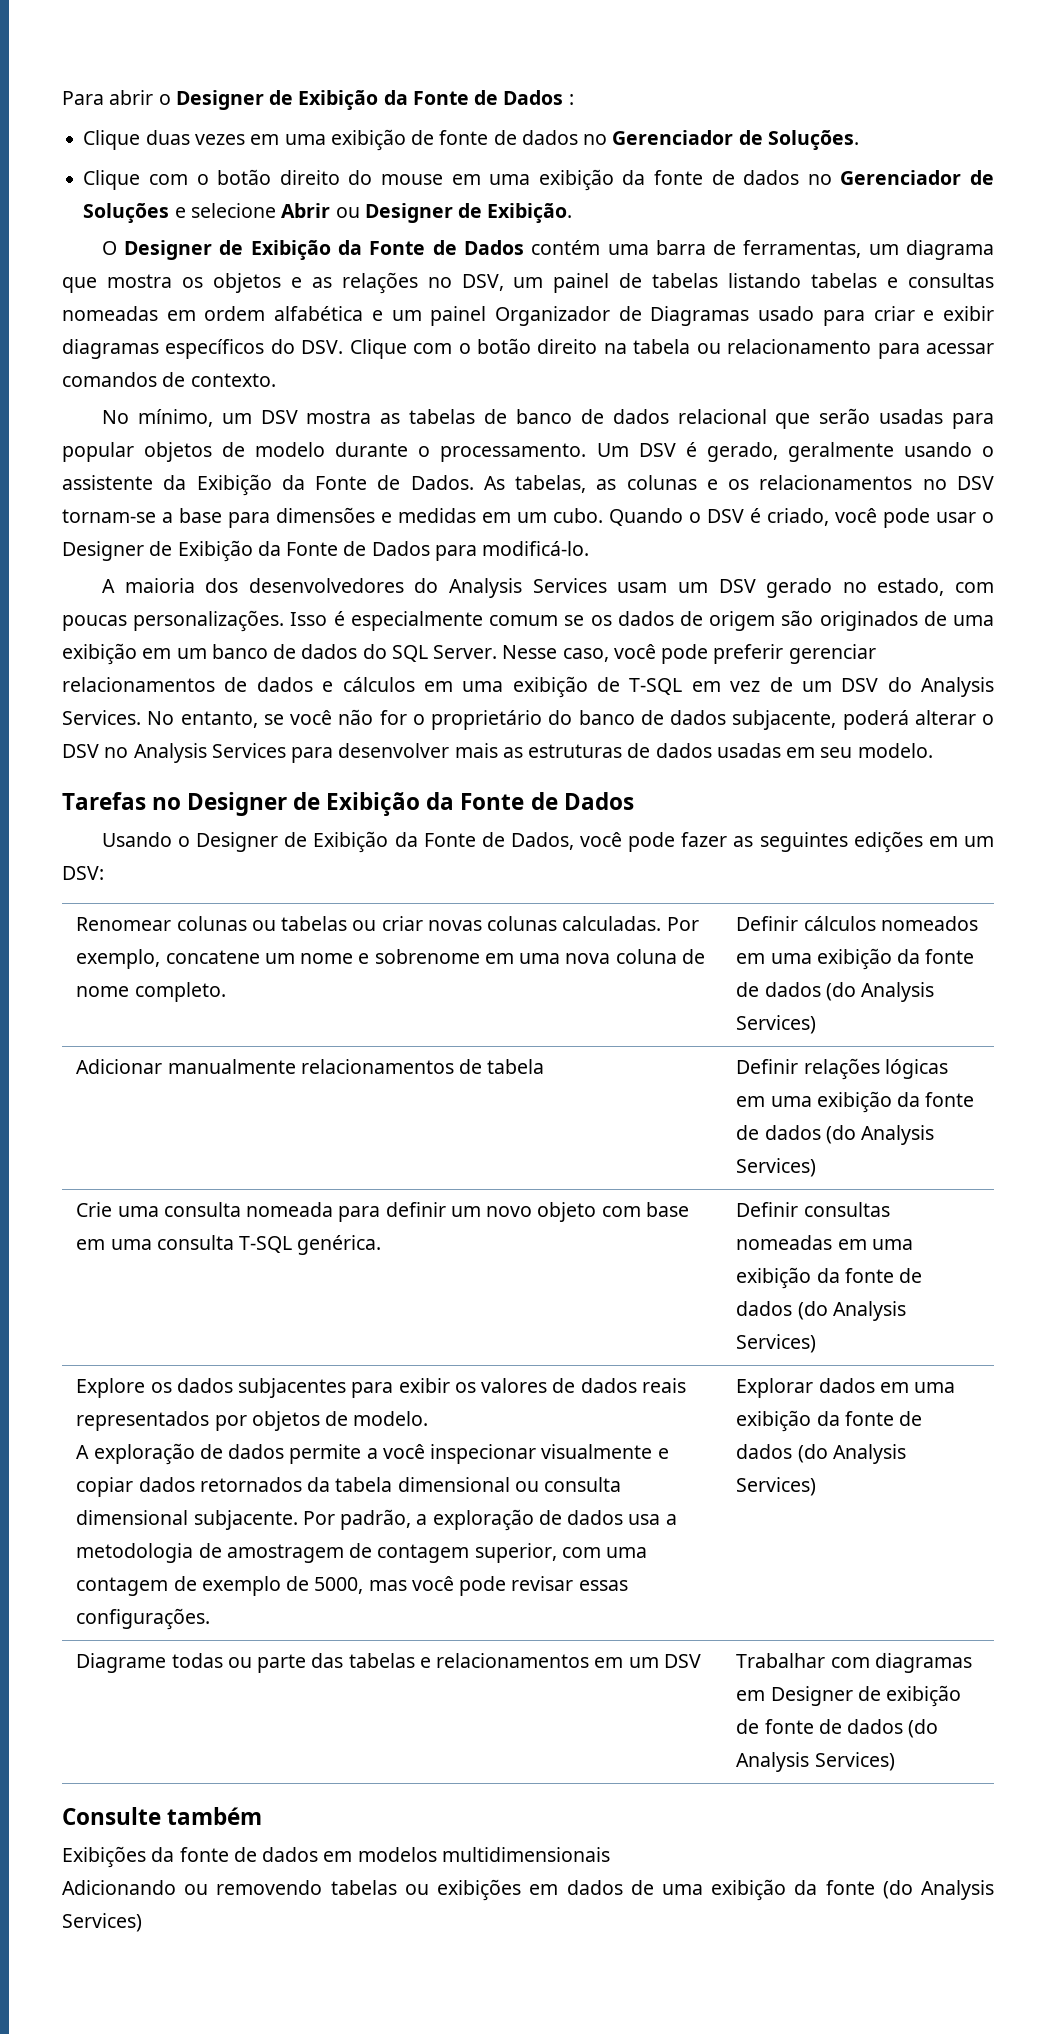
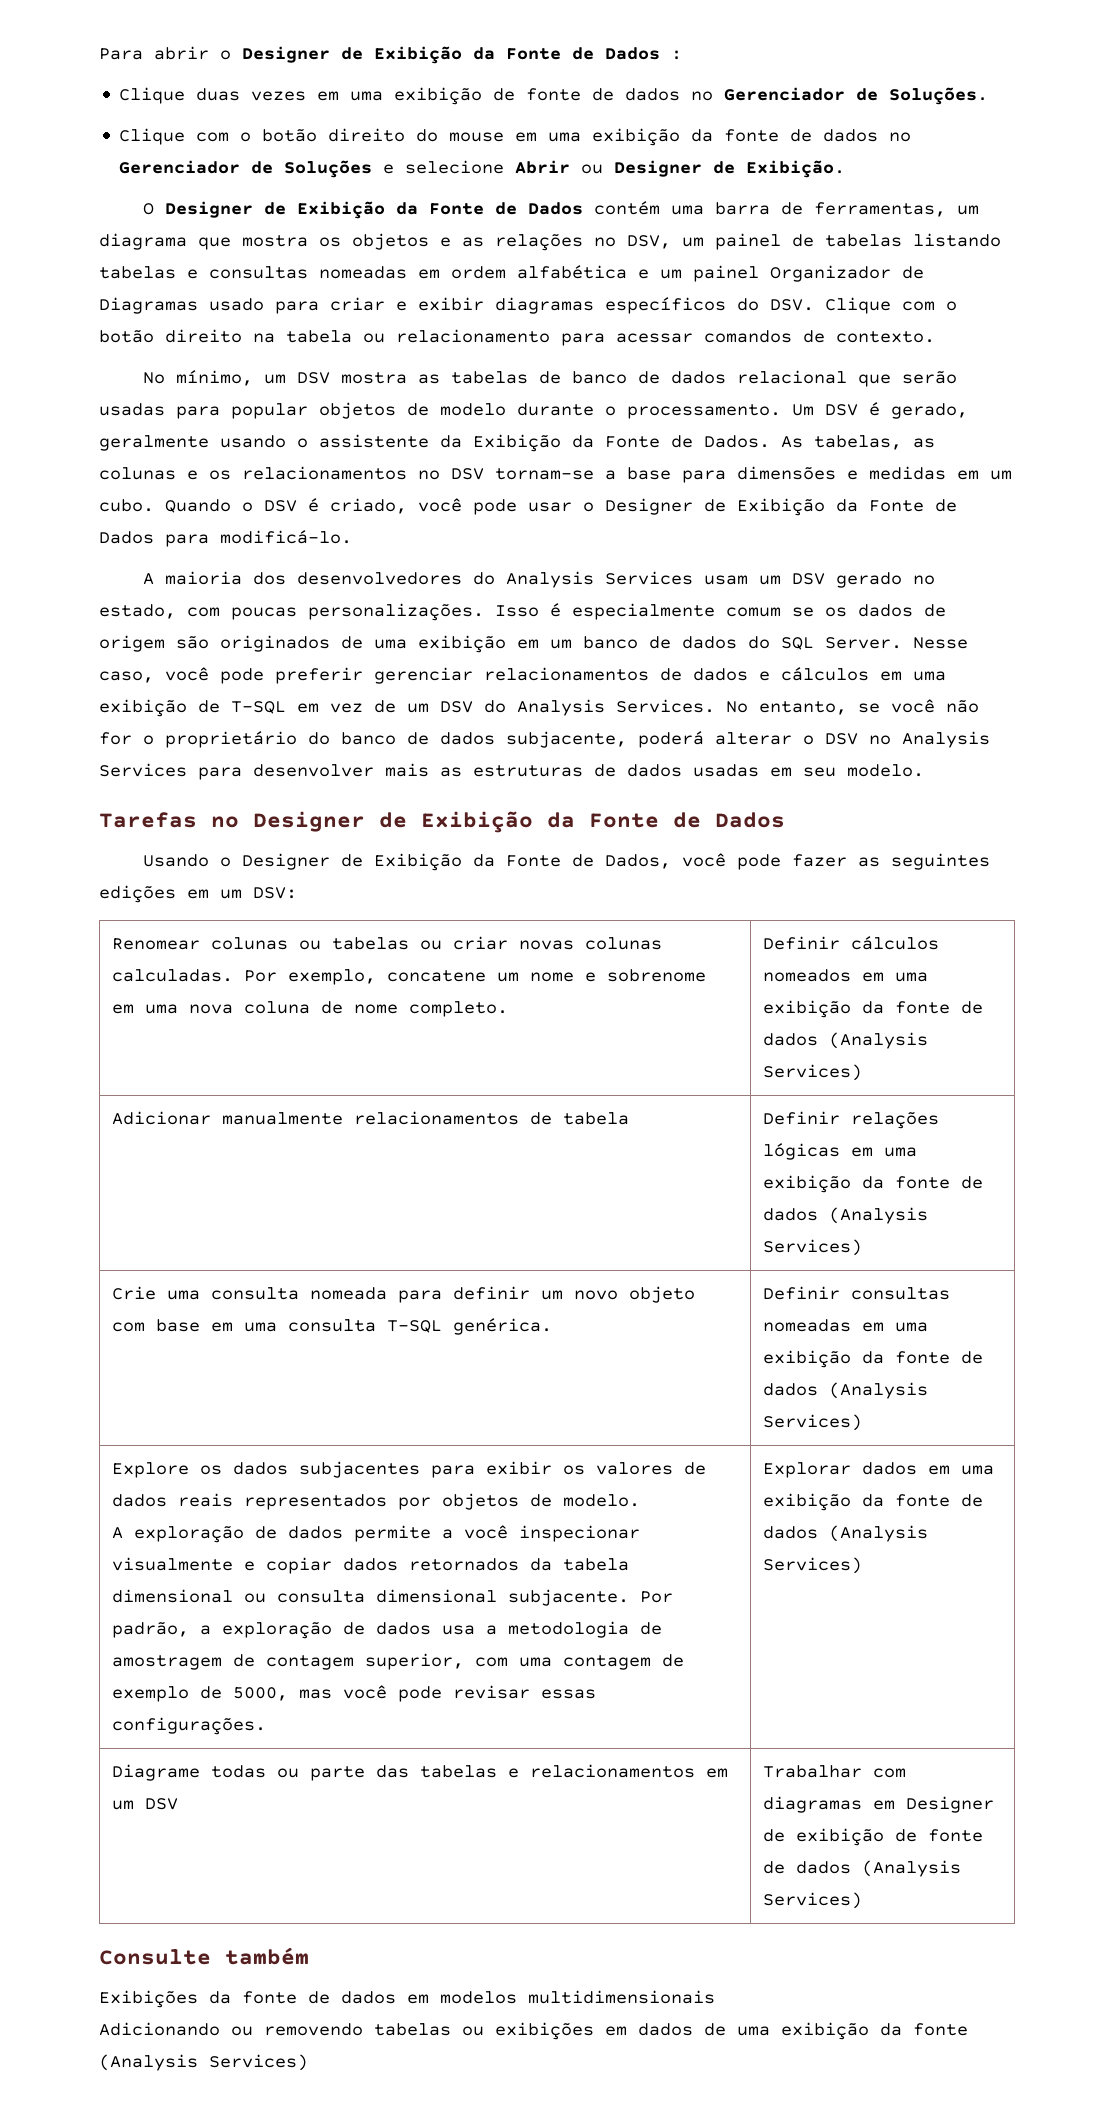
[825,982,935,1002] (do Analysis -> [829,1032,929,1049] (Analysis
[825,1125,935,1145] (do Analysis -> [829,1207,929,1224] (Analysis
[797,1301,906,1321] (do Analysis -> [829,1382,929,1399] (Analysis
[797,1444,906,1464] (do Analysis -> [829,1525,929,1542] (Analysis
[908,1719,939,1738] [736,1752,810,1772] (do Analysis -> [862,1860,962,1877] (Analysis
[882,1880,994,1900] (do Analysis -> [99,2054,198,2071] (Analysis

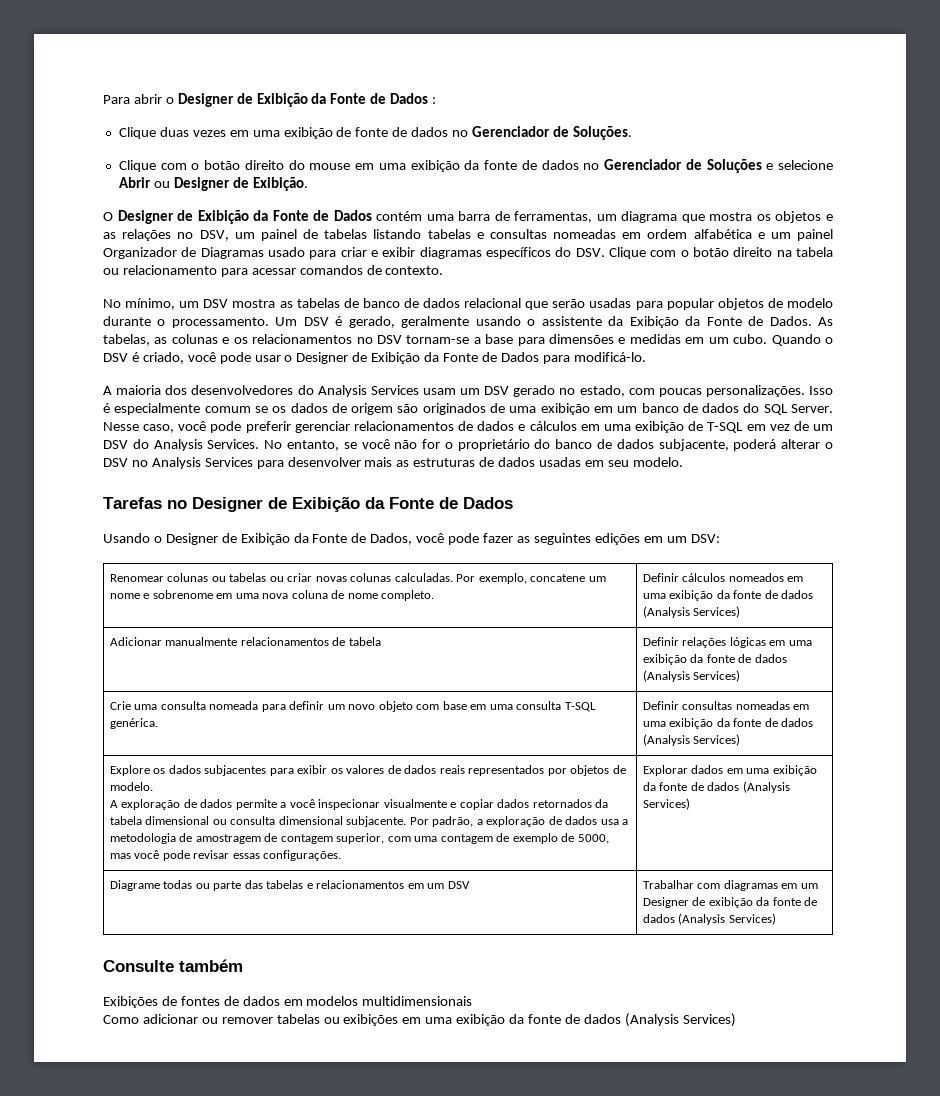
(896, 1805) none -> [800,883,818,889] um
[895,1829,918,1842] de -> [756,897,770,906] da
[209,1991,297,2004] da fonte -> [161,996,220,1006] de fontes
[99,2022,363,2036] Adicionando ou removendo -> [103,1014,273,1024] Como adicionar ou remover
[638,2022,968,2040] dados de uma exibição da fonte -> [425,1014,621,1026] uma exibição da fonte de dados

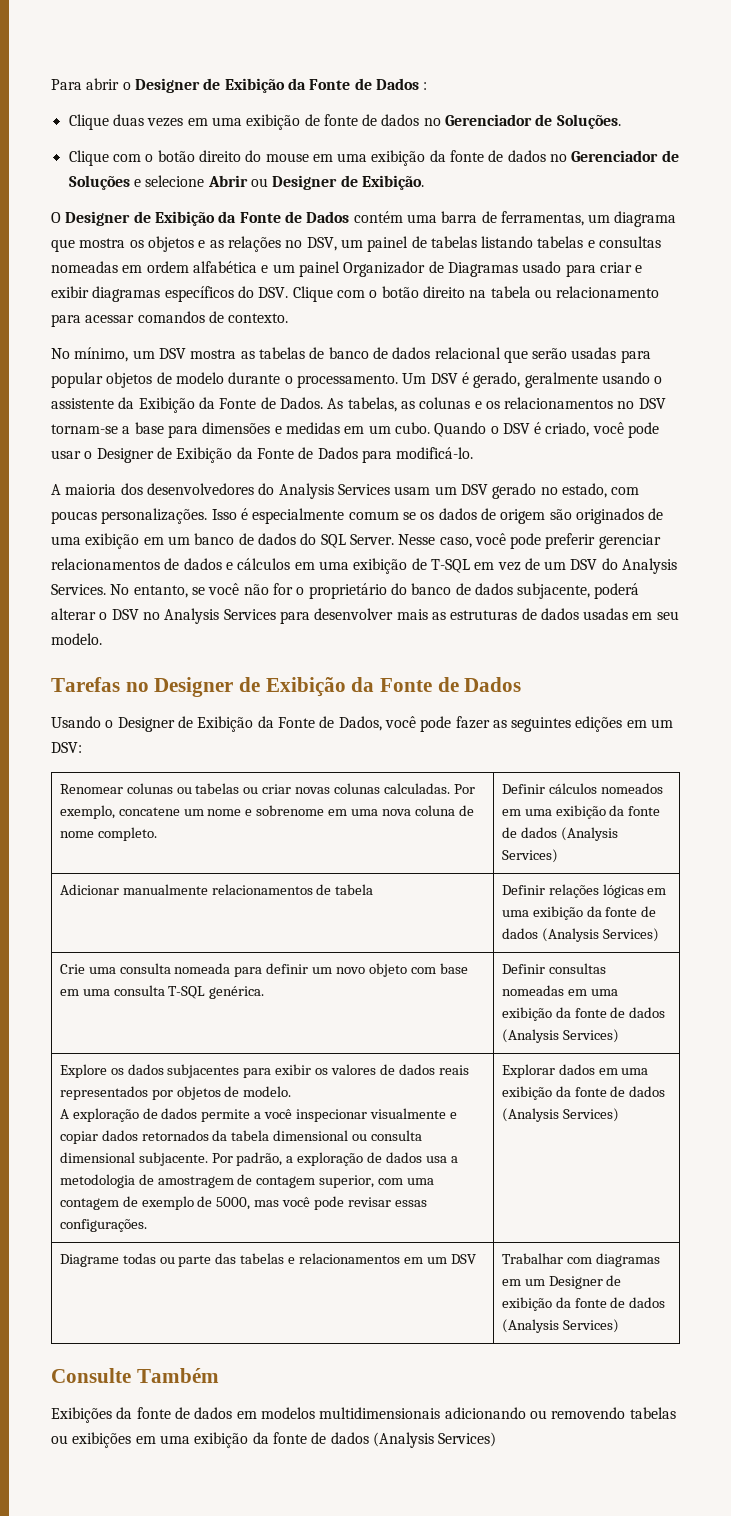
[179,959,243,972] também -> [136,1368,219,1383] Também
[161,996,220,1006] de fontes -> [116,1407,171,1419] da fonte
[103,1014,273,1024] // Como adicionar ou remover -> [444,1407,626,1419] adicionando ou removendo

